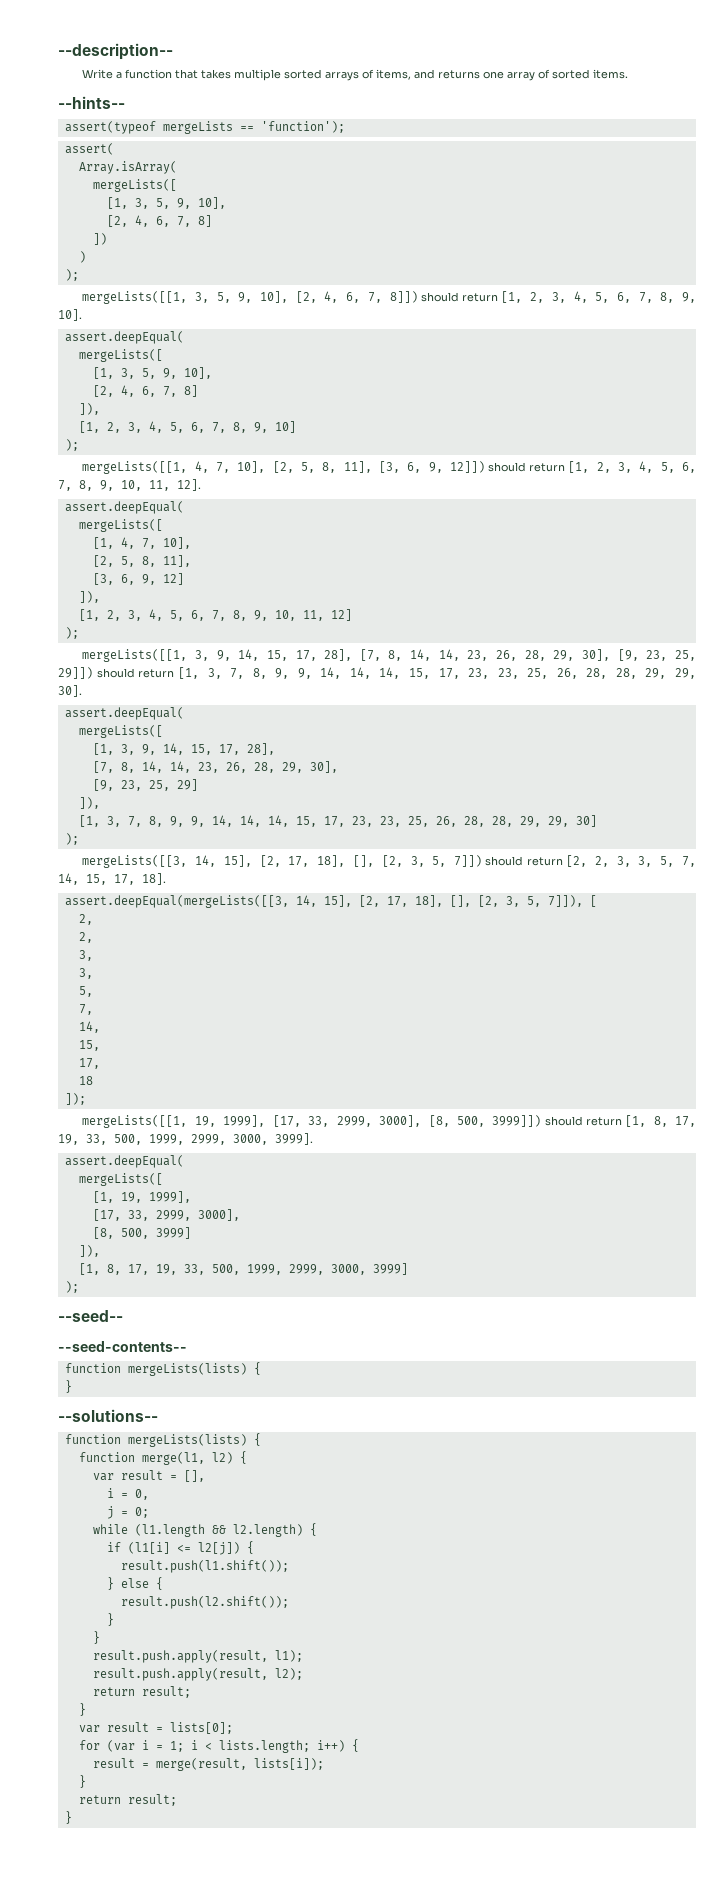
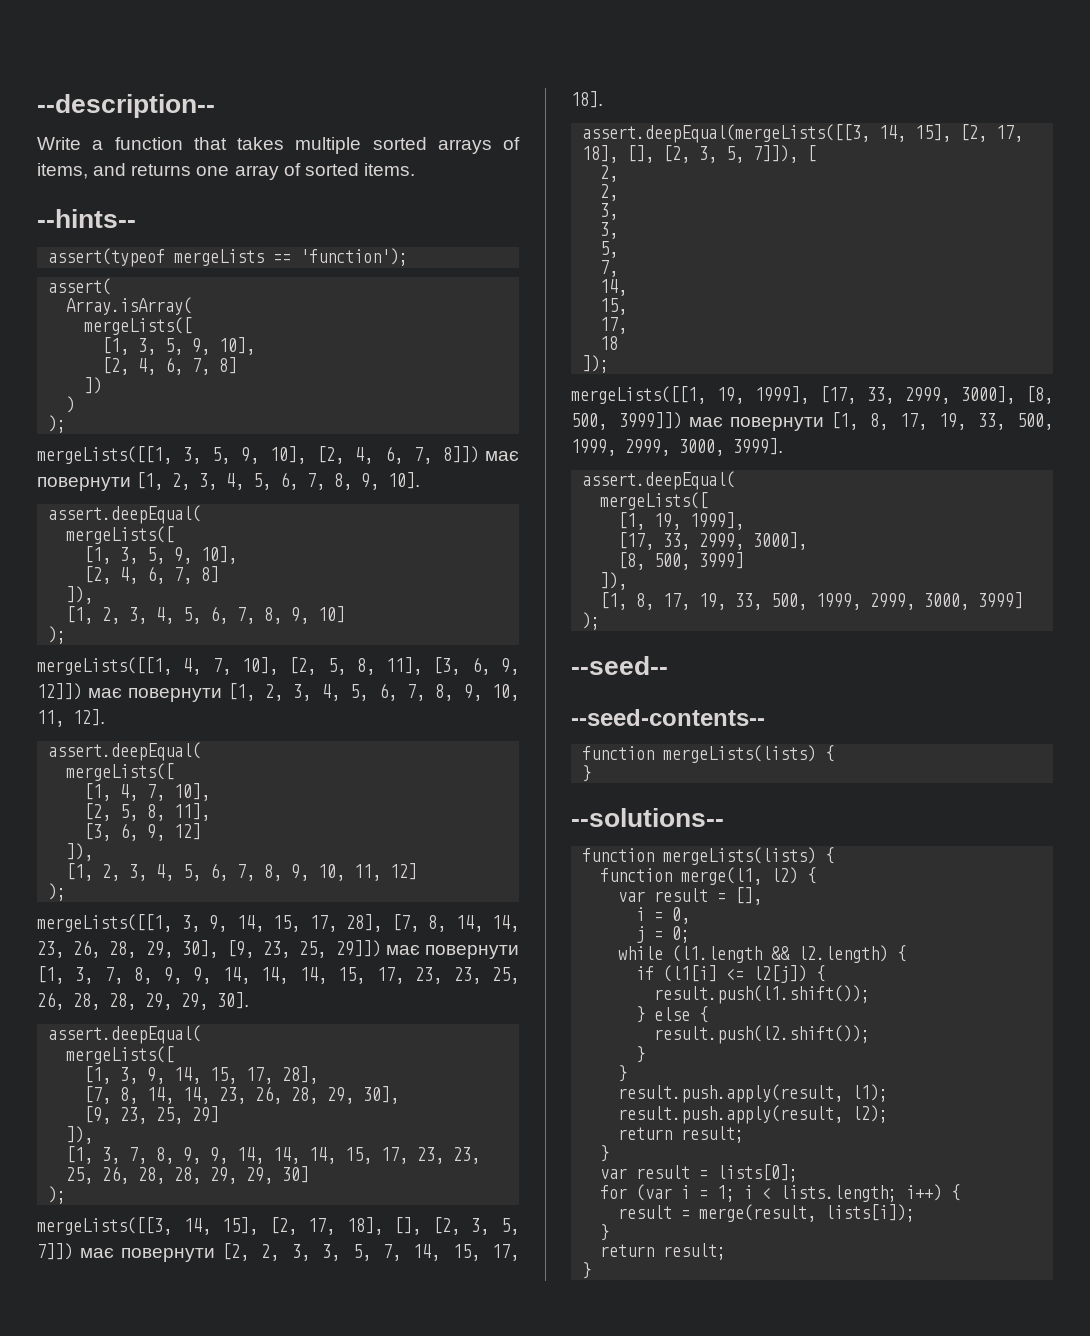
[420,292,499,302] should return -> [485,451,519,461] [37,477,131,491] має повернути
[488,462,566,472] should return -> [87,688,222,702] має повернути
[96,668,175,678] should return -> [385,945,519,959] має повернути
[485,856,563,866] should return -> [80,1248,216,1262] має повернути
[544,1116,622,1126] should return -> [688,417,824,431] має повернути

